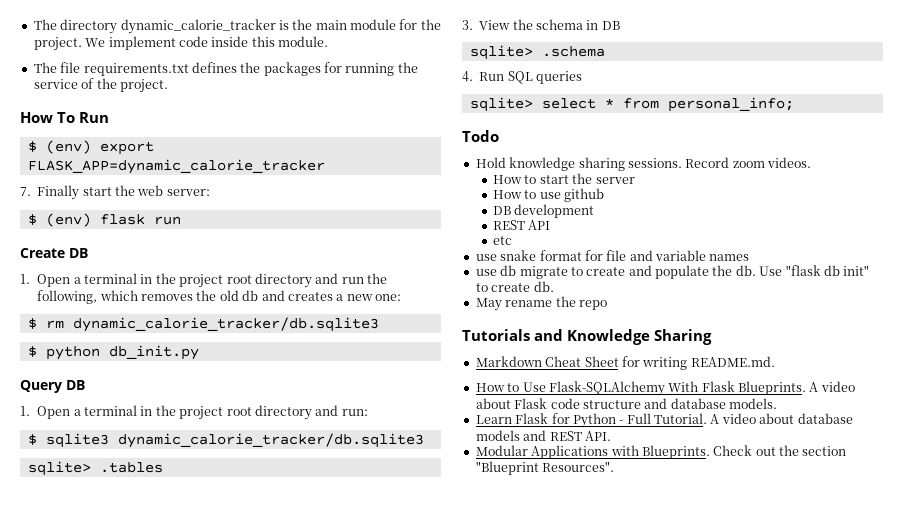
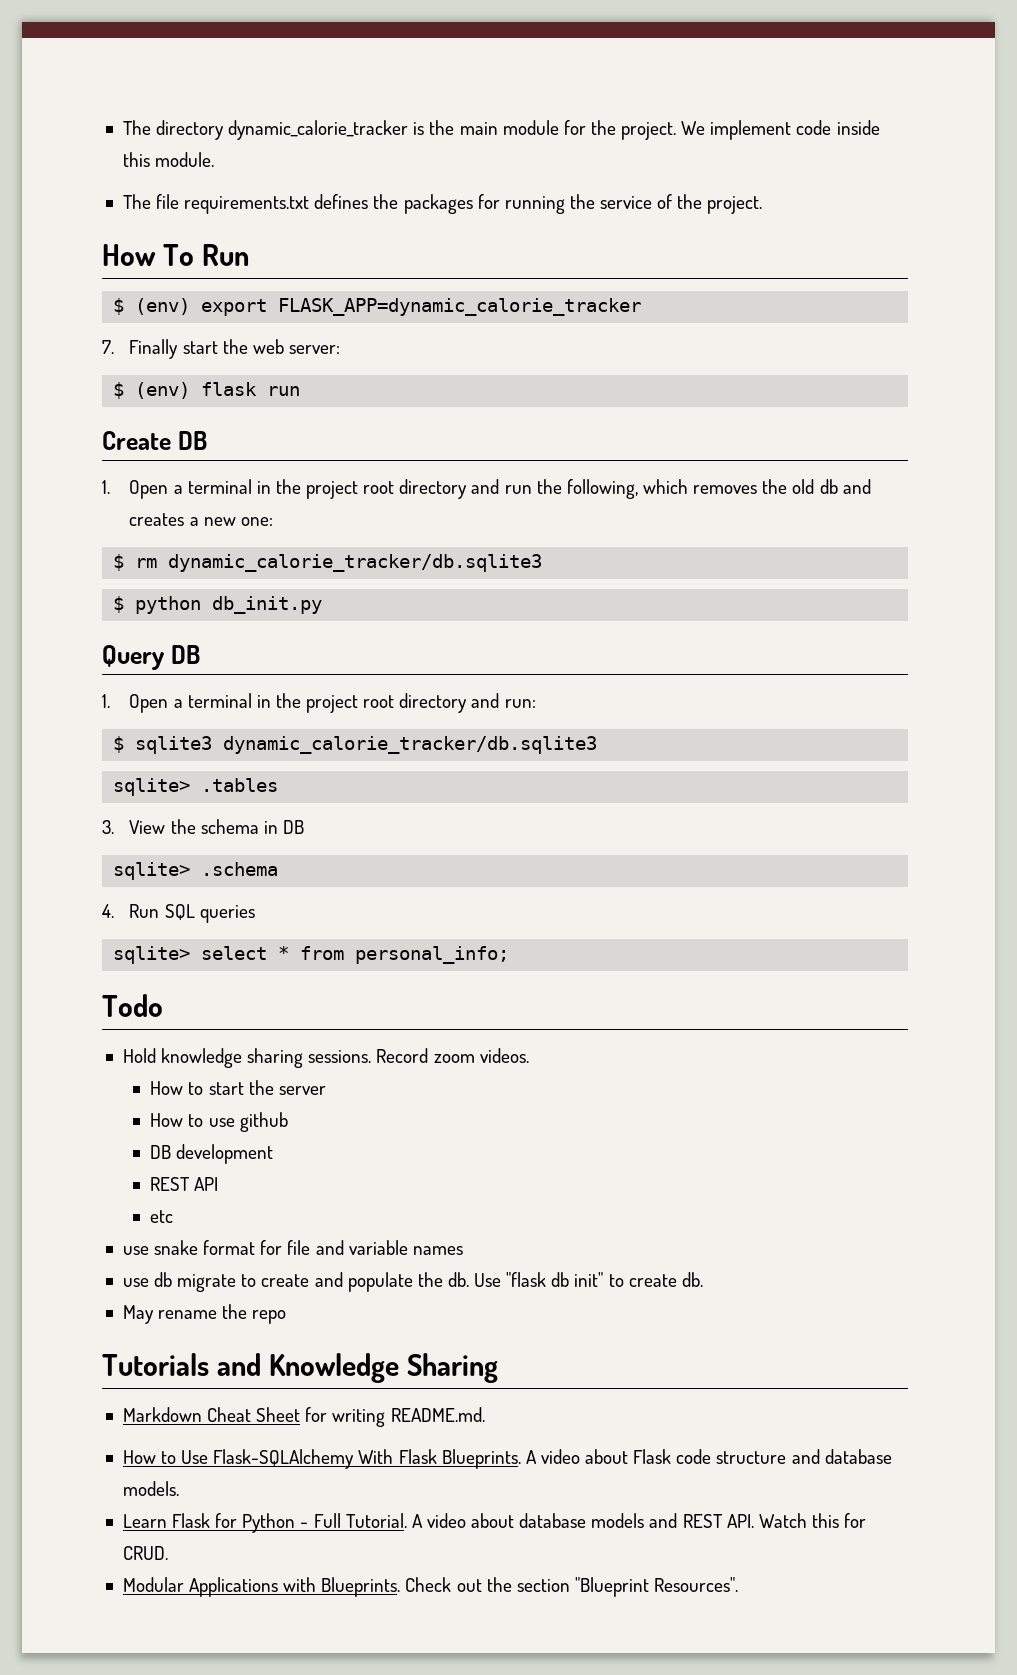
(611, 436) none -> [758,1513,867,1528] [122,1546,168,1560] Watch this for CRUD.

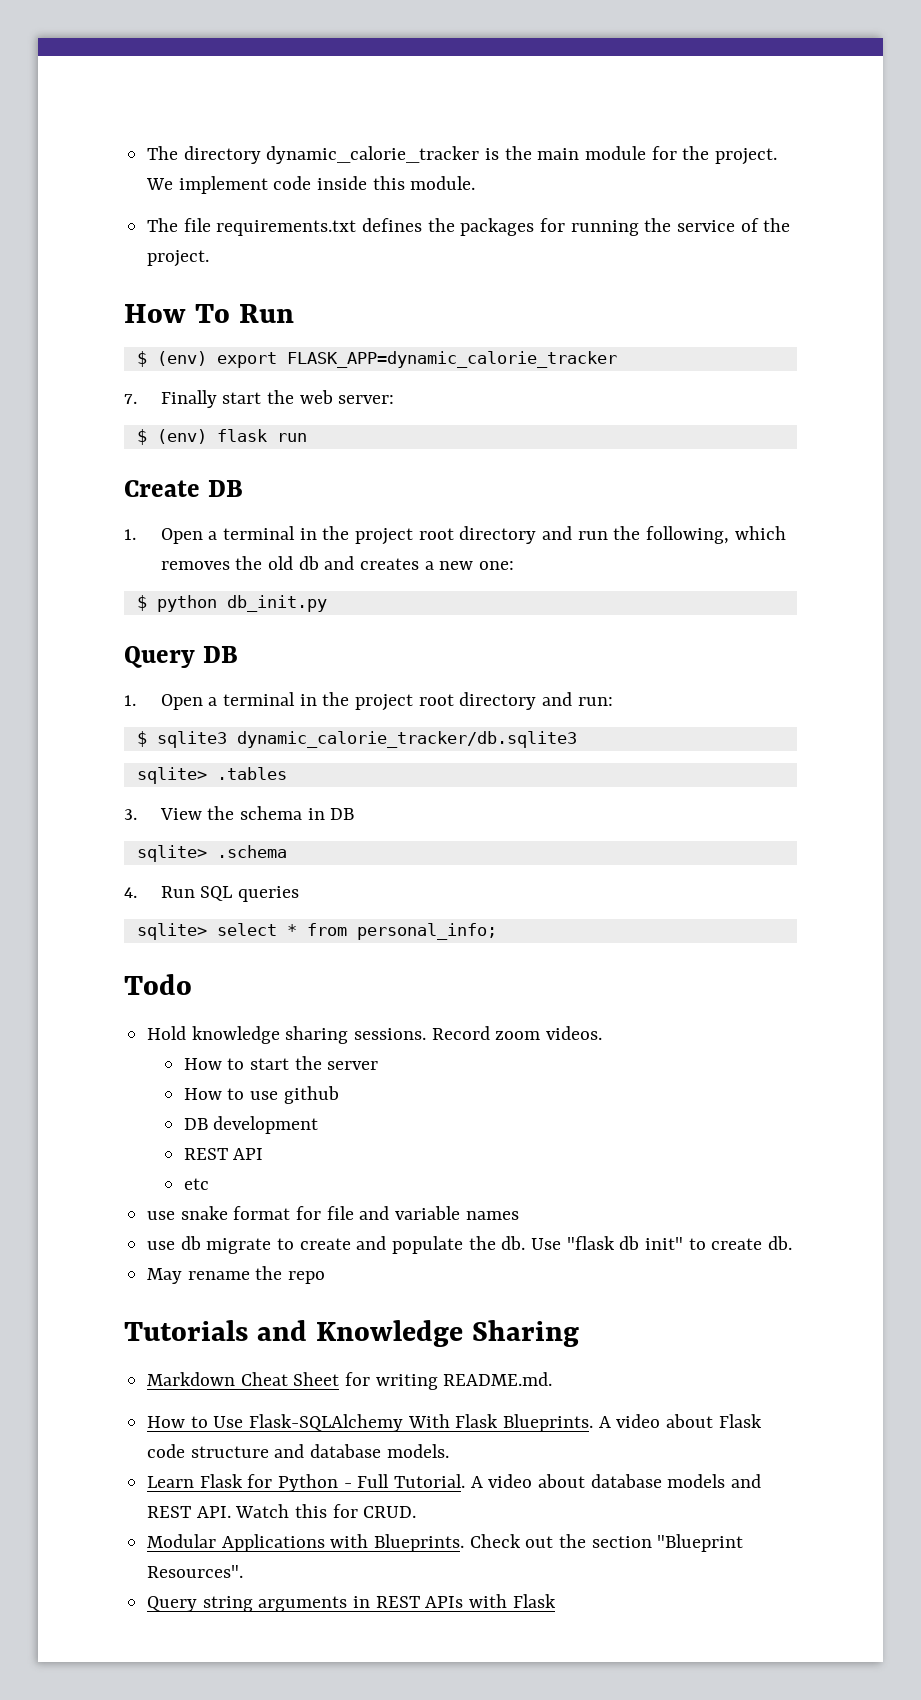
[113,554,543,572] // $ rm dynamic_calorie_tracker/db.sqlite3 -> (514, 565) none
(739, 1584) none -> [147,1594,556,1612] // Query string arguments in REST APIs with Flask

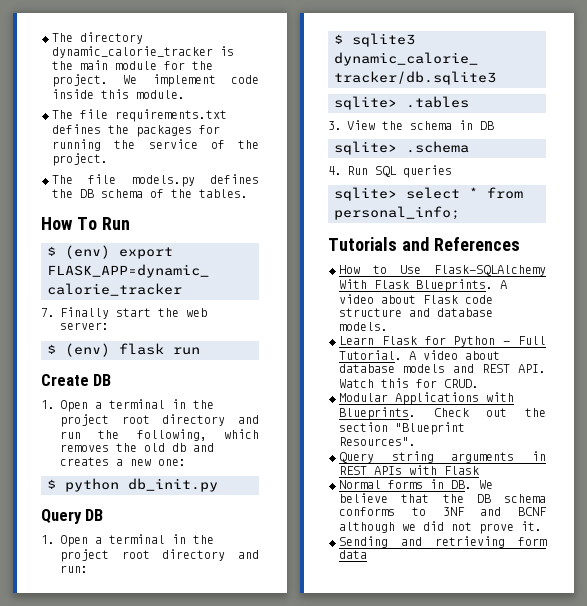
(210, 258) none -> [52,174,259,187] [52,189,248,198] // The file models.py defines the DB schema of the tables.
[124,974,192,995] [147,1026,603,1044] [183,1056,379,1070] [183,1086,339,1104] [183,1116,319,1134] [183,1148,264,1160] [183,1178,209,1190] [147,1206,519,1220] [147,1236,793,1254] [147,1266,326,1284] [124,1320,579,1347] [147,1372,553,1390] Todo // Hold knowledge sharing sessions. Record zoom videos. // How to start the server // How to use github // DB development // REST API // etc // use snake format for file and variable names // use db migrate to create and populate the db. Use "flask db init" to create db. // May rename the repo // Tutorials and Knowledge Sharing // Markdown Cheat Sheet for writing README.md. -> [328,237,520,251] Tutorials and References
(556, 1601) none -> [339,479,493,489] [339,493,546,503] [339,507,547,516] [339,521,542,534] [339,536,547,548] [339,550,367,559] // Normal forms in DB. We believe that the DB schema conforms to 3NF and BCNF although we did not prove it. // Sending and retrieving form data

